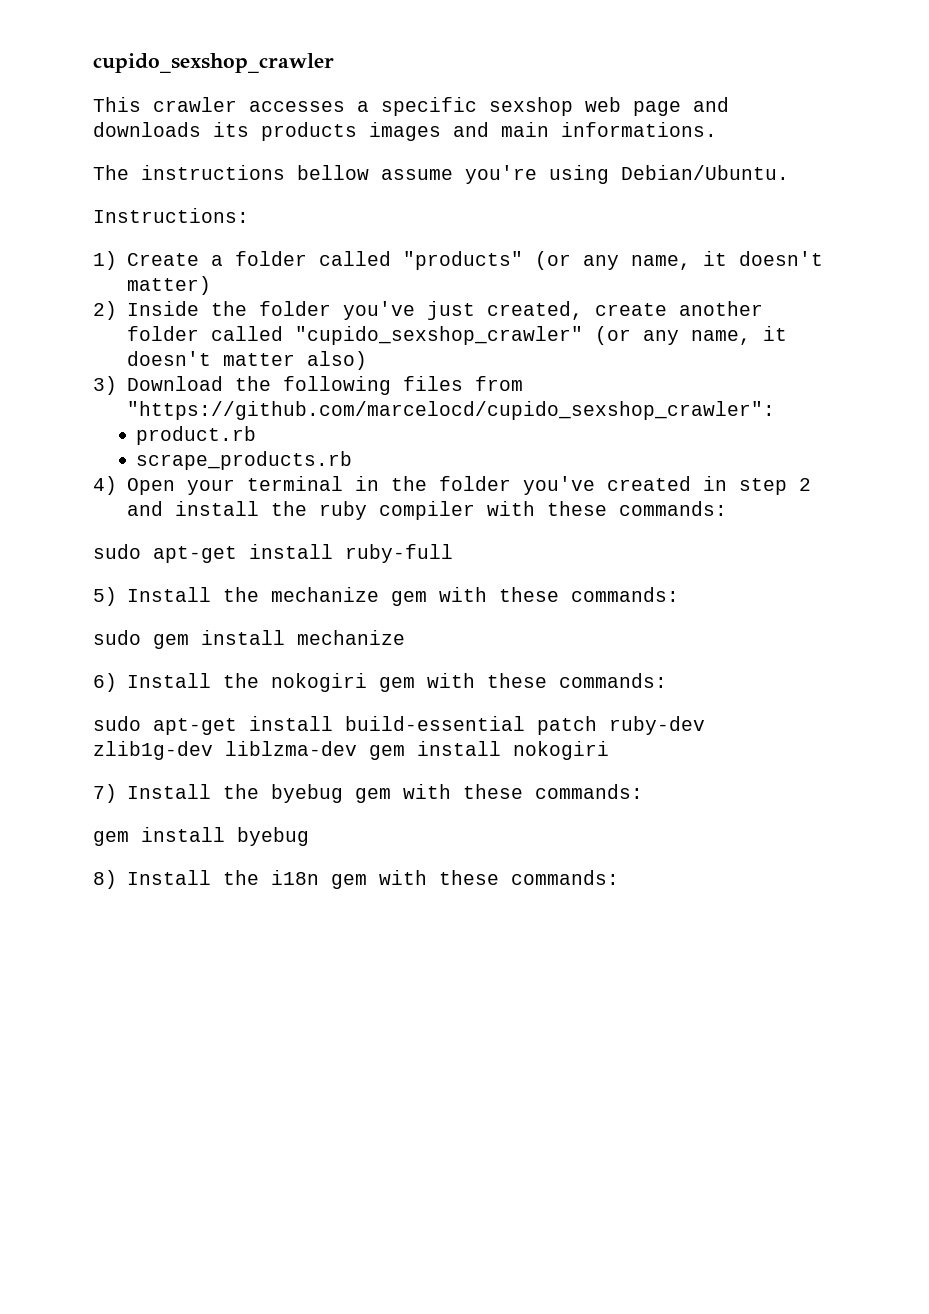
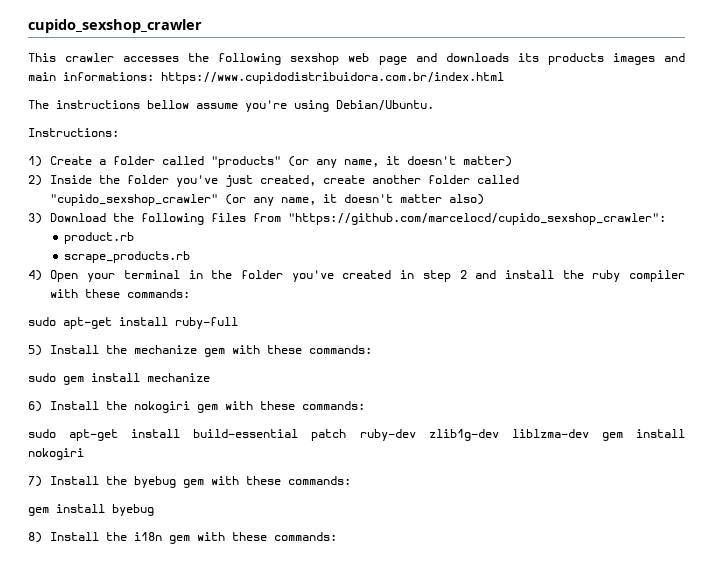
[357,97,477,116] a specific -> [188,53,282,65] the following
[561,122,717,137] informations. -> [63,72,504,84] informations: https://www.cupidodistribuidora.com.br/index.html

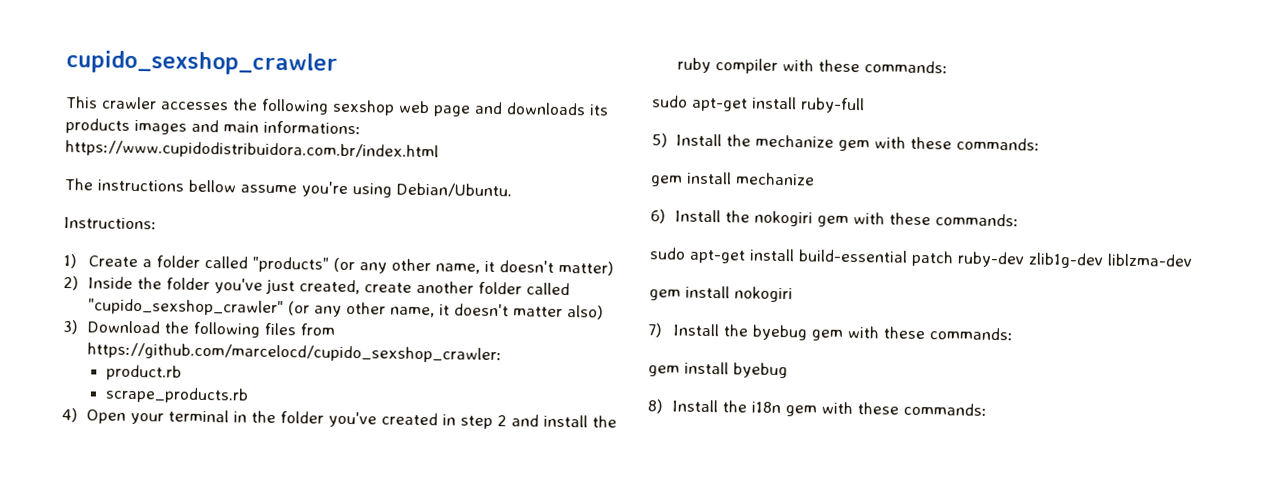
(338, 163) none -> [391,258,432,272] other
(275, 201) none -> [346,301,387,315] other
[288,213,667,225] "https://github.com/marcelocd/cupido_sexshop_crawler": -> [87,342,503,364] https://github.com/marcelocd/cupido_sexshop_crawler:
[28,373,56,382] sudo -> (1041, 144) none
(589, 433) none -> (1193, 260) //

